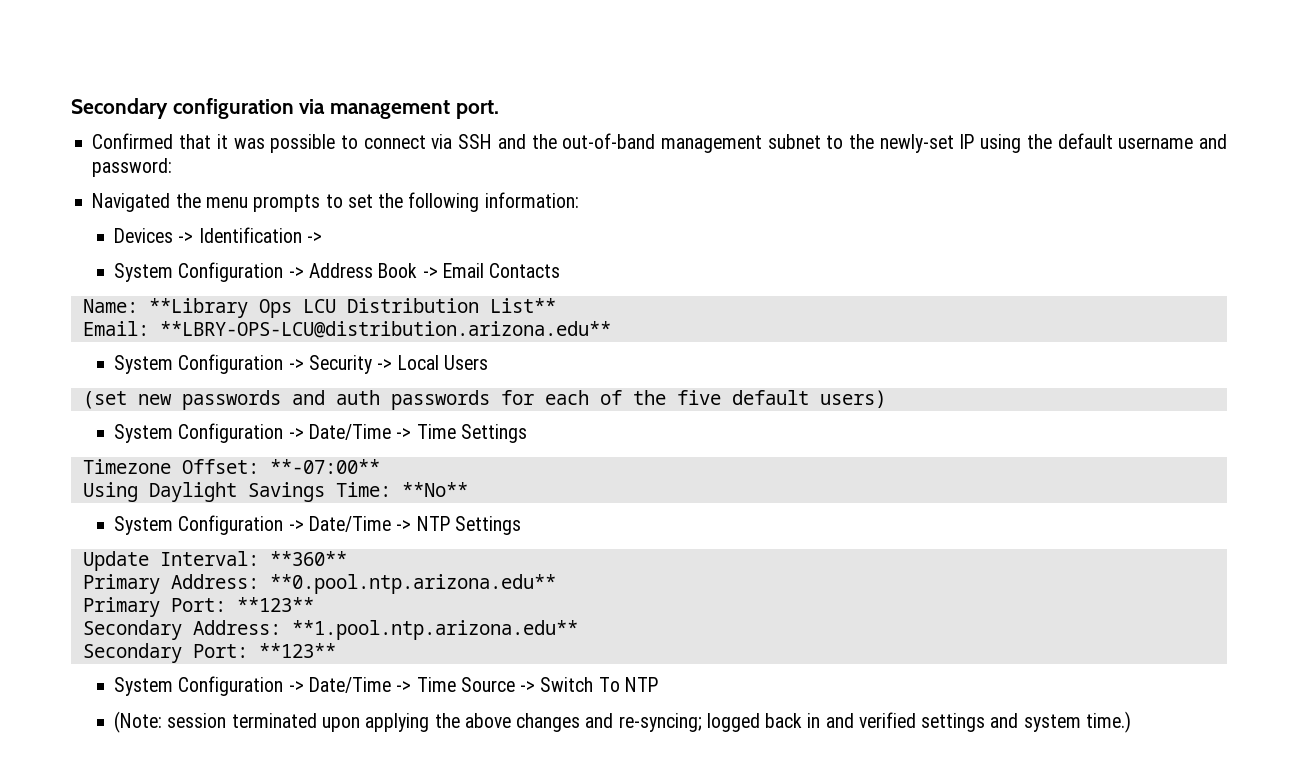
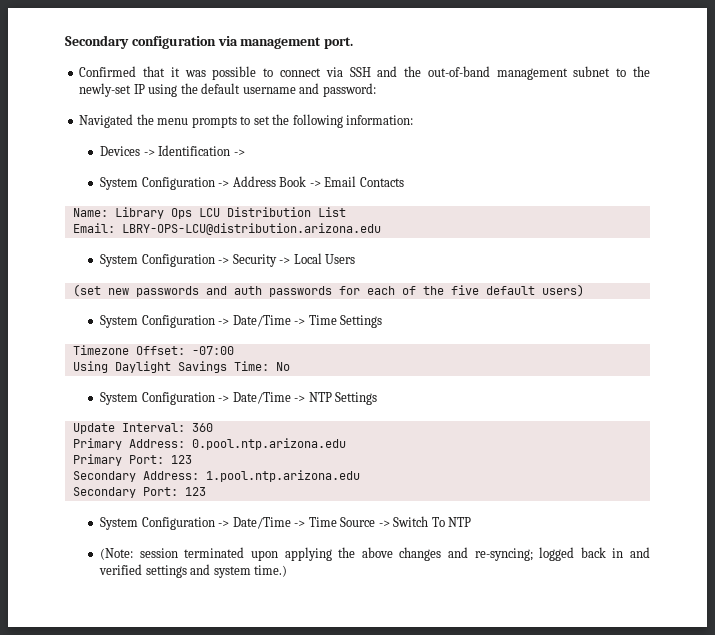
[148,298,248,318] **Library -> [114,207,164,219] Library
[489,298,556,313] List** -> [317,207,346,217] List
[159,321,611,338] **LBRY-OPS-LCU@distribution.arizona.edu** -> [121,223,381,235] LBRY-OPS-LCU@distribution.arizona.edu
[269,459,380,474] **-07:00** -> [191,346,234,355] -07:00
[401,482,468,497] **No** -> [275,362,290,371] No
[269,551,347,566] **360** -> [191,423,213,432] 360
[269,574,556,594] **0.pool.ntp.arizona.edu** -> [191,438,346,450] 0.pool.ntp.arizona.edu
[236,597,314,612] **123** -> [170,455,192,464] 123
[291,620,578,640] **1.pool.ntp.arizona.edu** -> [205,470,360,482] 1.pool.ntp.arizona.edu
[258,643,336,658] **123** -> [184,487,206,496] 123

